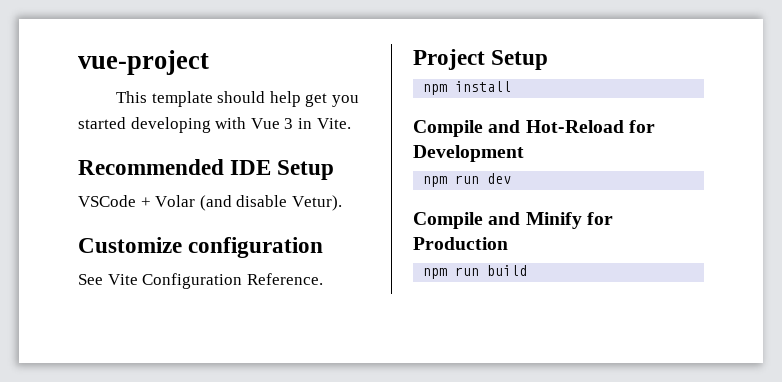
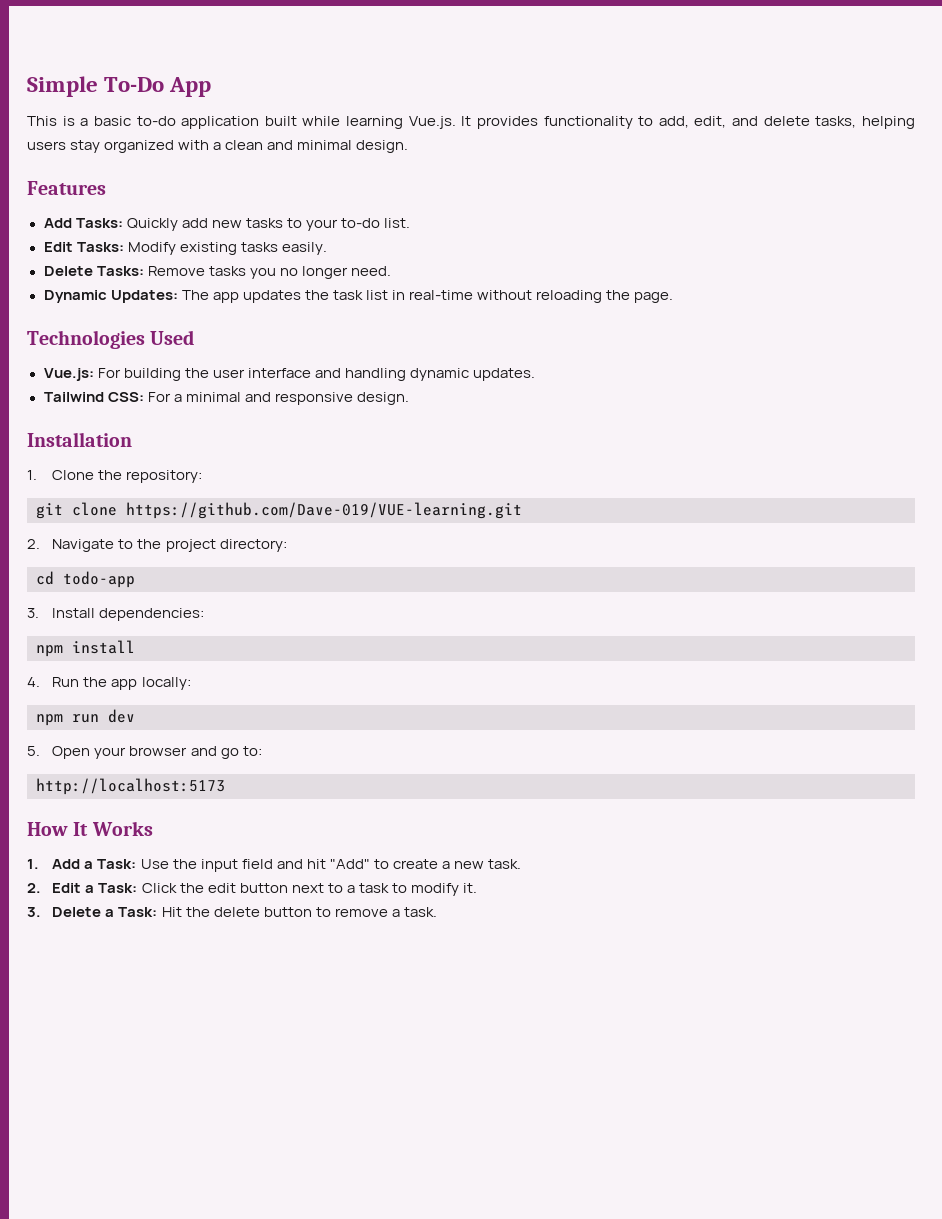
[78,50,209,75] [116,91,360,107] [78,117,351,133] [78,159,335,180] [78,195,342,211] [78,237,324,258] [78,273,323,289] [413,49,549,70] [423,81,512,95] [413,120,655,137] [413,145,524,162] [423,173,512,187] [413,212,613,229] [413,237,508,250] [423,265,528,279] vue-project // This template should help get you started developing with Vue 3 in Vite. // Recommended IDE Setup // VSCode + Volar (and disable Vetur). // Customize configuration // See Vite Configuration Reference. // Project Setup // npm install // Compile and Hot-Reload for Development // npm run dev // Compile and Minify for Production // npm run build -> [27,76,212,97] [27,116,916,129] [27,140,409,153] [27,181,106,195] [43,218,410,231] [43,242,327,255] [43,266,391,279] [43,290,674,303] [27,330,195,349] [43,368,535,381] [43,392,409,405] [27,432,132,447] [27,470,203,483] [36,502,522,519] [27,539,287,552] [36,571,135,588] [27,608,205,621] [36,640,135,657] [27,677,191,690] [36,709,135,726] [27,746,262,759] [36,778,225,795] [27,821,153,836] [27,859,522,872] [27,883,478,896] [27,907,437,917] Simple To-Do App // This is a basic to-do application built while learning Vue.js. It provides functionality to add, edit, and delete tasks, helping users stay organized with a clean and minimal design. // Features // Add Tasks: Quickly add new tasks to your to-do list. // Edit Tasks: Modify existing tasks easily. // Delete Tasks: Remove tasks you no longer need. // Dynamic Updates: The app updates the task list in real-time without reloading the page. // Technologies Used // Vue.js: For building the user interface and handling dynamic updates. // Tailwind CSS: For a minimal and responsive design. // Installation // 1. Clone the repository: // git clone https://github.com/Dave-019/VUE-learning.git // 2. Navigate to the project directory: // cd todo-app // 3. Install dependencies: // npm install // 4. Run the app locally: // npm run dev // 5. Open your browser and go to: // http://localhost:5173 // How It Works // 1. Add a Task: Use the input field and hit "Add" to create a new task. // 2. Edit a Task: Click the edit button next to a task to modify it. // 3. Delete a Task: Hit the delete button to remove a task.

